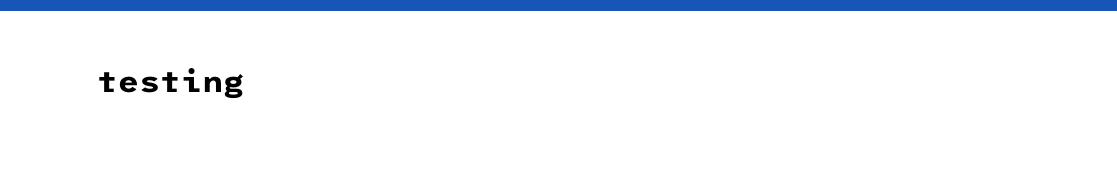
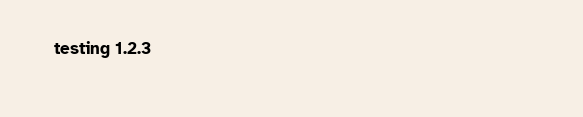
(244, 83) none -> [115,42,151,54] 1.2.3

